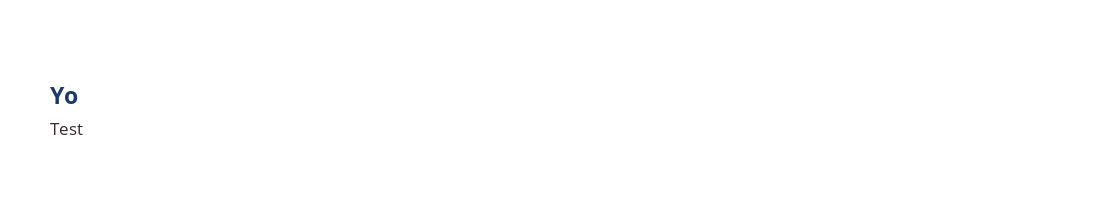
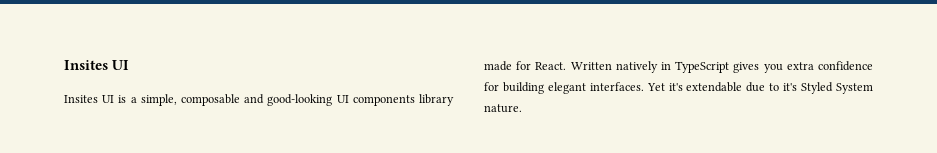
[50,87,78,104] [50,123,83,135] Yo // Test -> [64,60,130,70] [64,94,454,106] [484,61,873,73] [484,82,874,94] [484,104,522,113] Insites UI // Insites UI is a simple, composable and good-looking UI components library made for React. Written natively in TypeScript gives you extra confidence for building elegant interfaces. Yet it's extendable due to it's Styled System nature.

